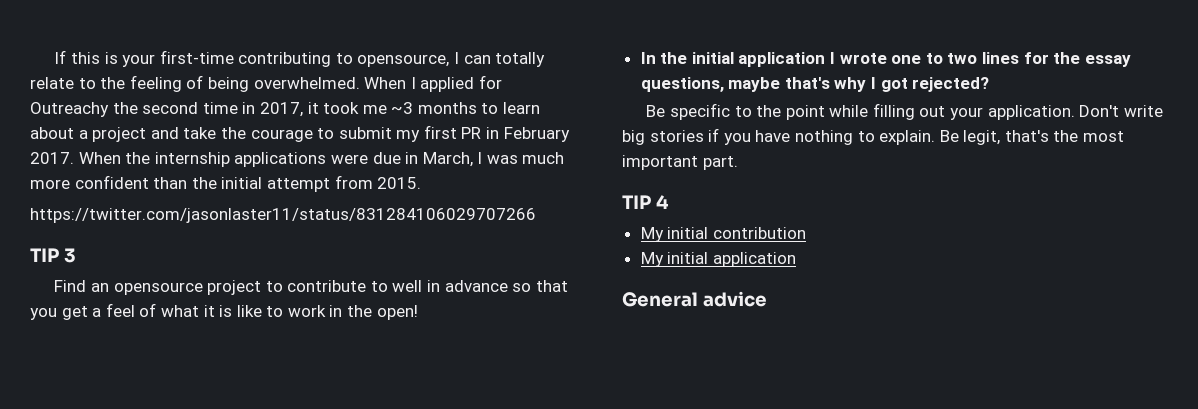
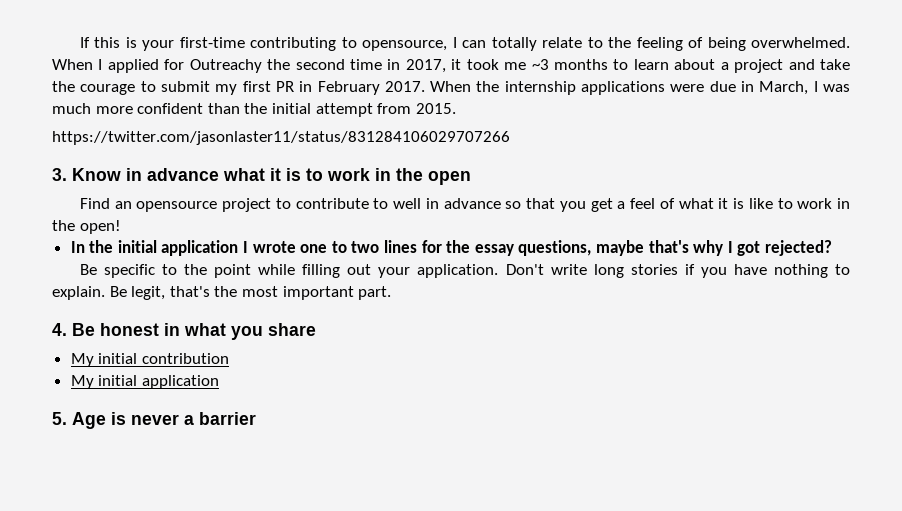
[30,248,76,263] TIP 3 -> [52,168,471,185] 3. Know in advance what it is to work in the open
[622,130,645,145] big -> [593,264,624,278] long
[622,195,669,209] TIP 4 -> [52,323,316,340] 4. Be honest in what you share
[622,291,767,307] General advice -> [52,412,256,429] 5. Age is never a barrier

